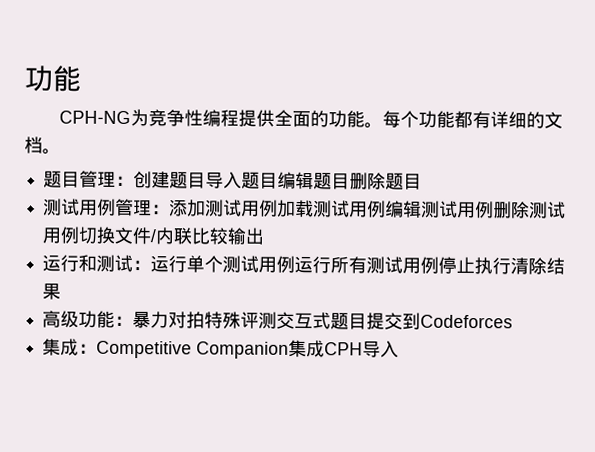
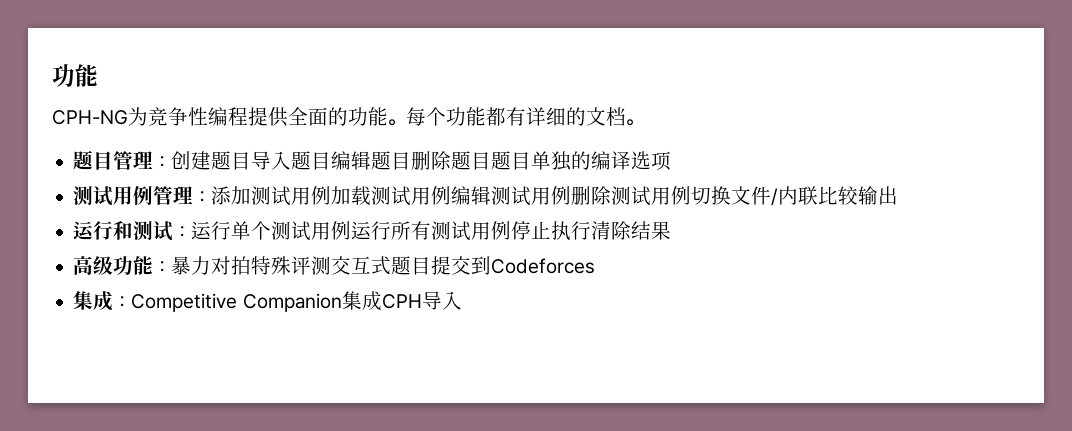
(423, 181) none -> [491,151,672,171] 题目单独的编译选项

